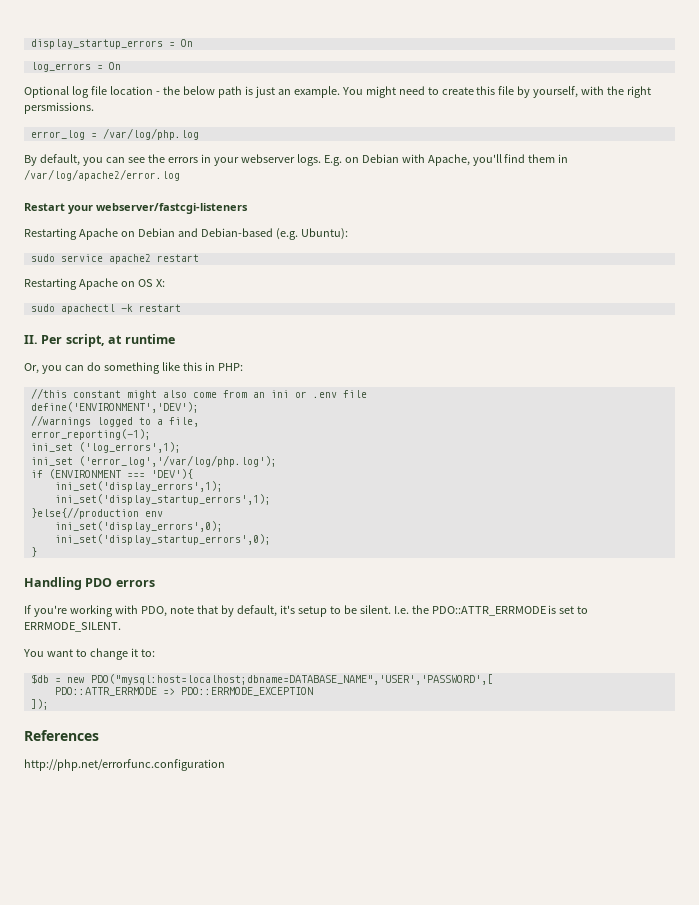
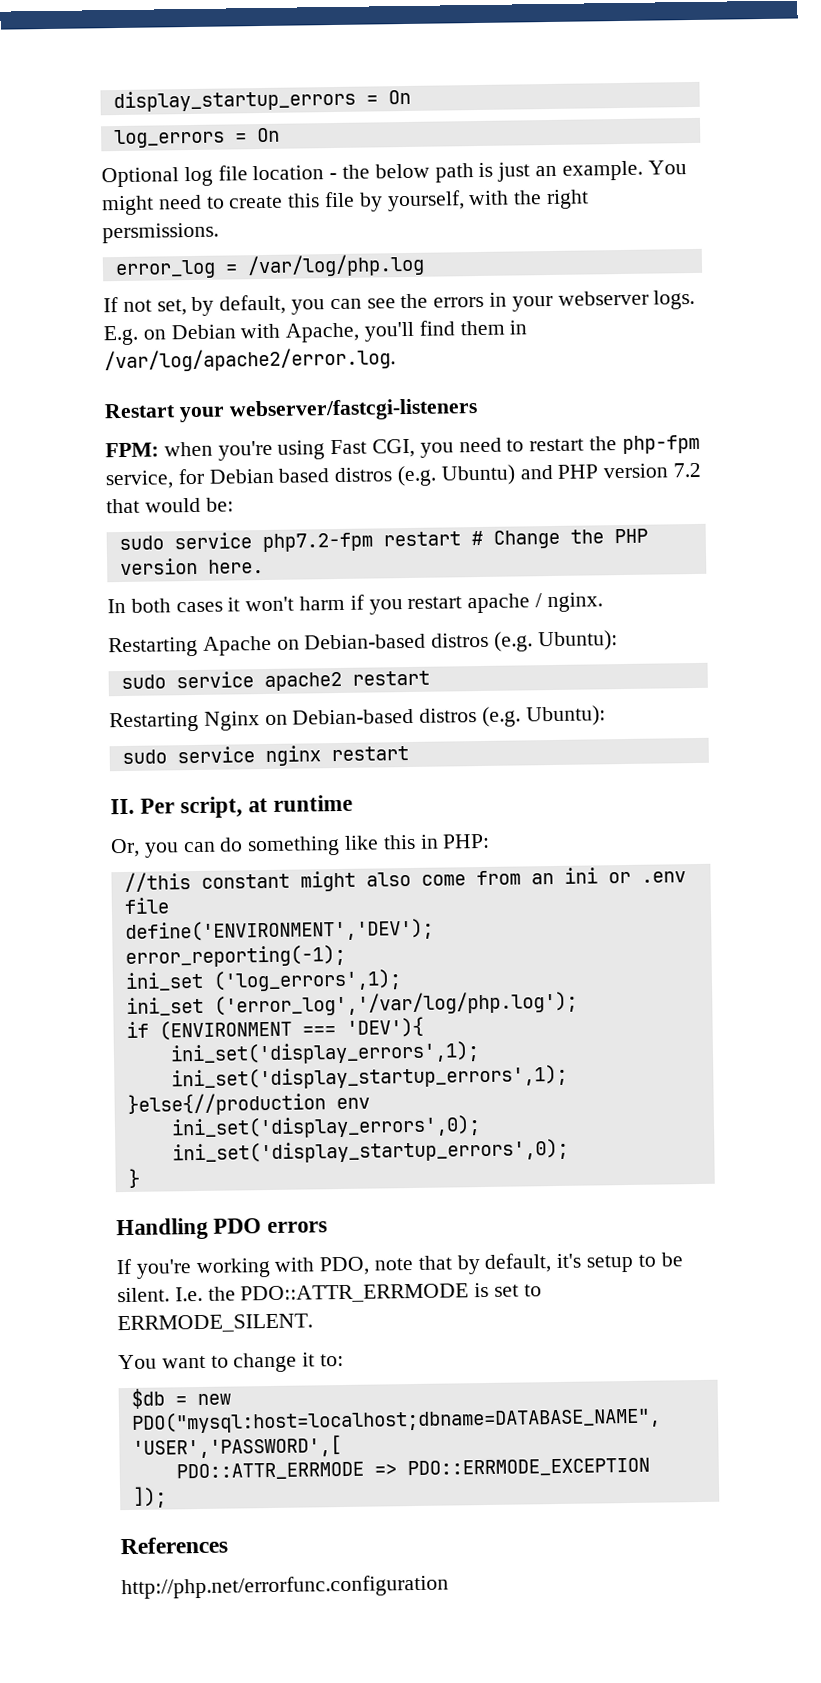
[24,155,37,166] By -> [103,296,215,317] If not set, by
[24,169,180,181] /var/log/apache2/error.log -> [104,347,396,373] /var/log/apache2/error.log.
[24,228,273,240] // Restarting Apache on Debian and Debian-based -> [105,434,700,461] [105,462,702,490] [106,497,234,514] [118,528,648,553] [119,557,264,576] [107,592,603,615] [108,632,490,658] // FPM: when you're using Fast CGI, you need to restart the php-fpm service, for Debian based distros (e.g. Ubuntu) and PHP version 7.2 that would be: // sudo service php7.2-fpm restart # Change the PHP version here. // In both cases it won't harm if you restart apache / nginx. // Restarting Apache on Debian-based distros
[78,278,165,290] [30,304,133,314] Apache on OS X: // sudo apachectl -k -> [203,705,606,731] [121,745,321,767] Nginx on Debian-based distros (e.g. Ubuntu): // sudo service nginx
[30,415,199,427] // //warnings logged to a file, -> (434, 931) none

